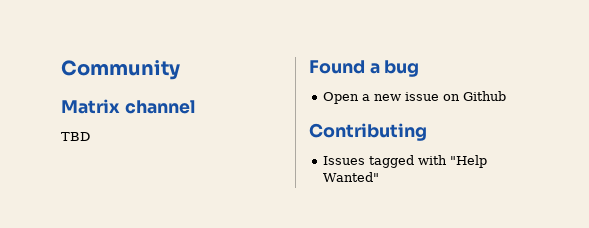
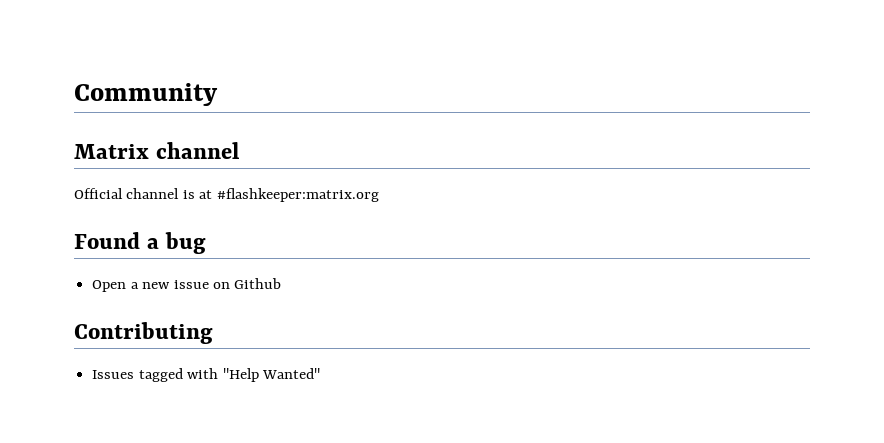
[61,132,90,141] TBD -> [74,188,379,202] Official channel is at #flashkeeper:matrix.org

